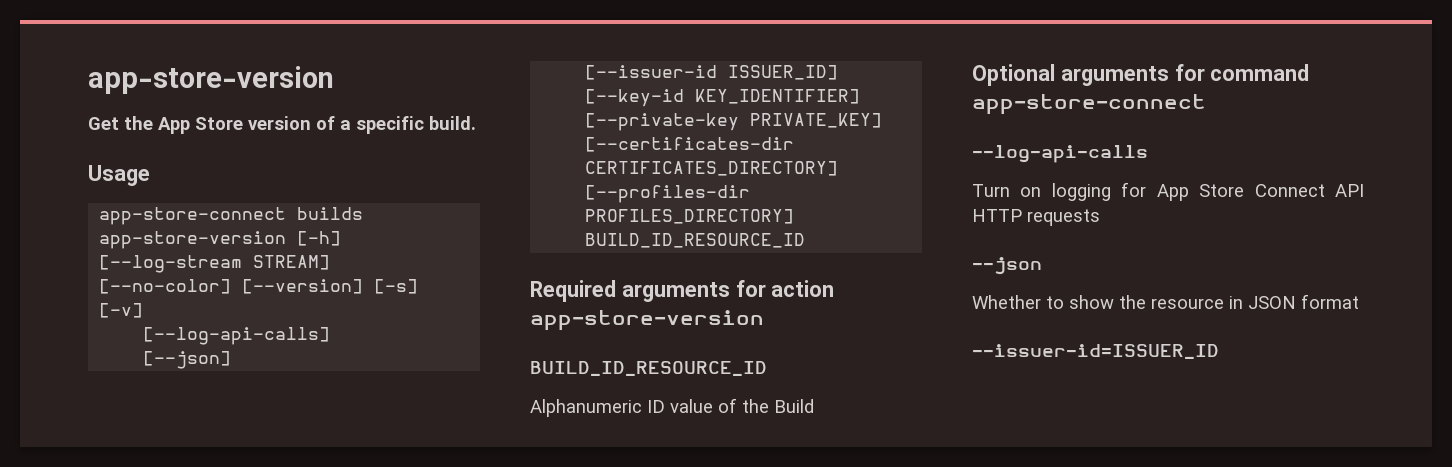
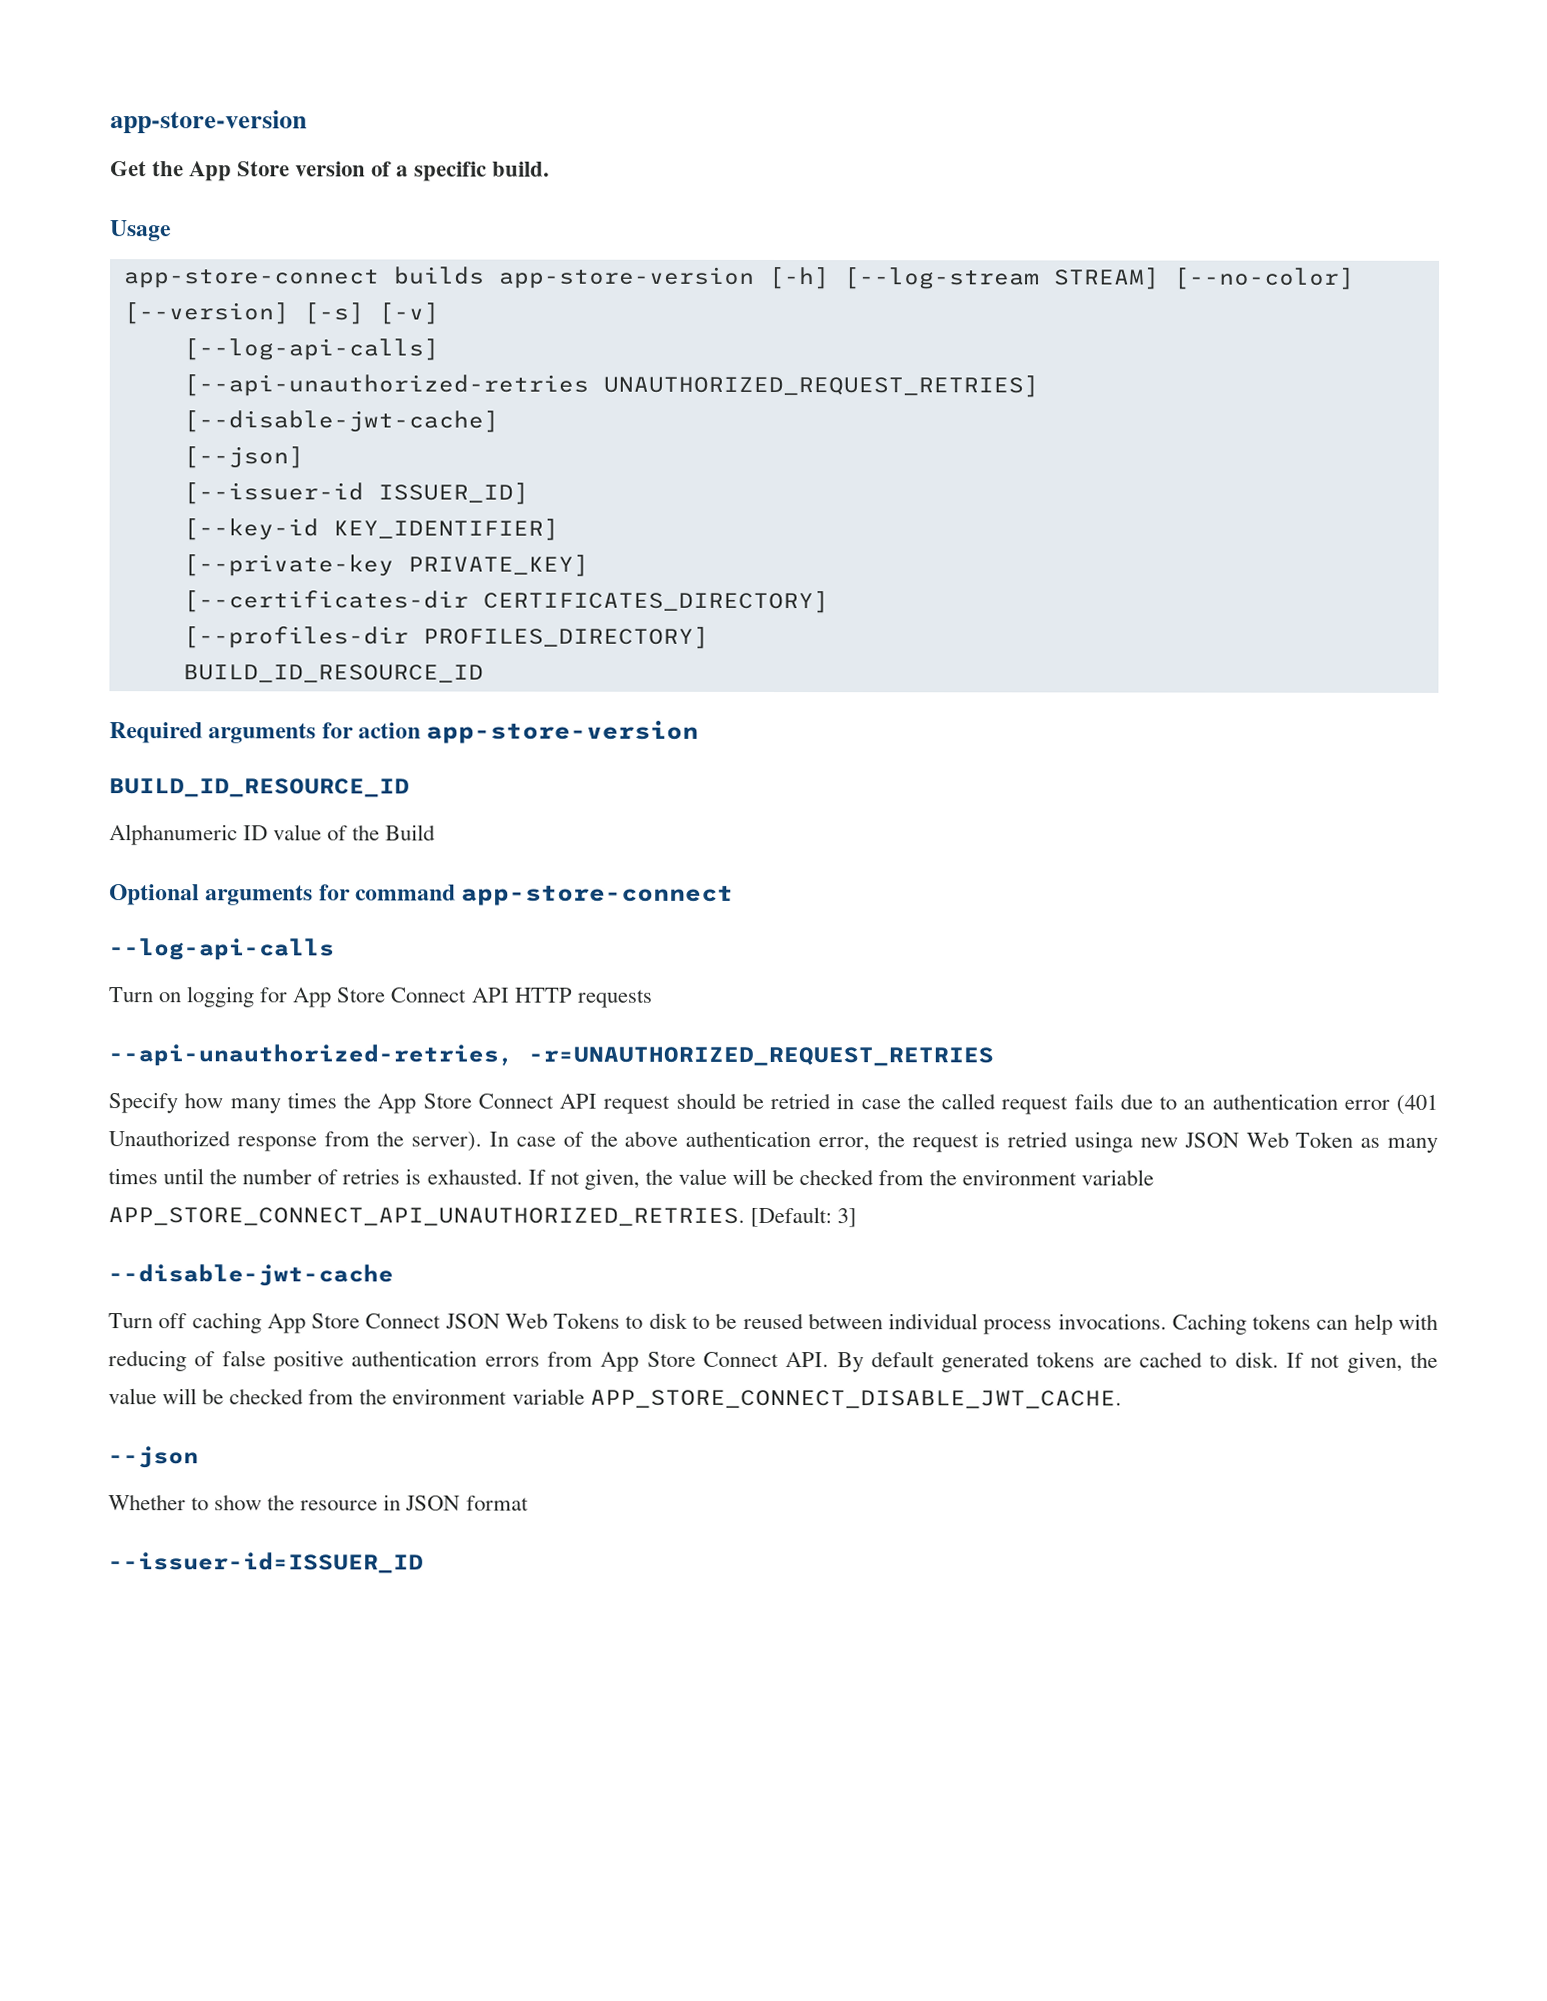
(331, 336) none -> [182,374,1039,398] [182,410,499,433] // [--api-unauthorized-retries UNAUTHORIZED_REQUEST_RETRIES] // [--disable-jwt-cache]
(1100, 217) none -> [108,1044,994,1067] [108,1092,1438,1115] [108,1130,1438,1153] [108,1168,1155,1190] [108,1206,858,1228] [108,1264,394,1287] [108,1312,1438,1335] [108,1350,1438,1373] [108,1388,1122,1409] // --api-unauthorized-retries, -r=UNAUTHORIZED_REQUEST_RETRIES // Specify how many times the App Store Connect API request should be retried in case the called request fails due to an authentication error (401 Unauthorized response from the server). In case of the above authentication error, the request is retried usinga new JSON Web Token as many times until the number of retries is exhausted. If not given, the value will be checked from the environment variable APP_STORE_CONNECT_API_UNAUTHORIZED_RETRIES. [Default: 3] // --disable-jwt-cache // Turn off caching App Store Connect JSON Web Tokens to disk to be reused between individual process invocations. Caching tokens can help with reducing of false positive authentication errors from App Store Connect API. By default generated tokens are cached to disk. If not given, the value will be checked from the environment variable APP_STORE_CONNECT_DISABLE_JWT_CACHE.

